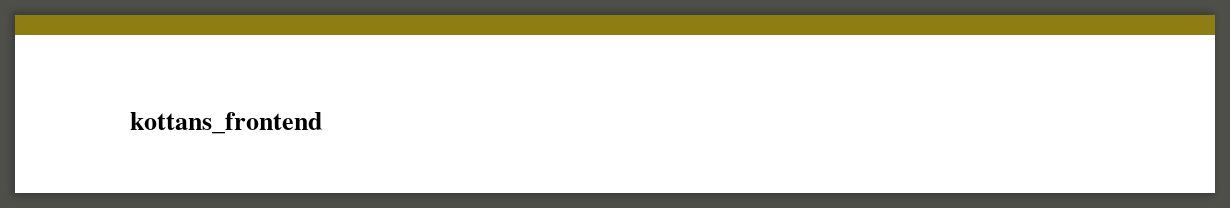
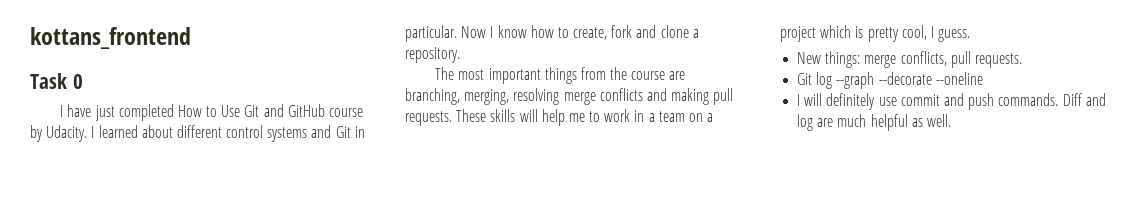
(322, 123) none -> [30,73,83,89] [60,104,364,121] [30,125,365,142] [405,25,699,42] [405,47,460,63] [435,67,686,84] [405,88,734,105] [405,109,714,126] [780,25,971,42] [797,51,1022,68] [797,72,983,89] [797,93,1106,110] [797,114,951,131] // Task 0 // I have just completed How to Use Git and GitHub course by Udacity. I learned about different control systems and Git in particular. Now I know how to create, fork and clone a repository. // The most important things from the course are branching, merging, resolving merge conflicts and making pull requests. These skills will help me to work in a team on a project which is pretty cool, I guess. // New things: merge conflicts, pull requests. // Git log --graph --decorate --oneline // I will definitely use commit and push commands. Diff and log are much helpful as well.

